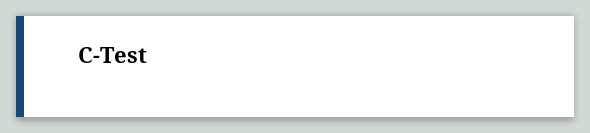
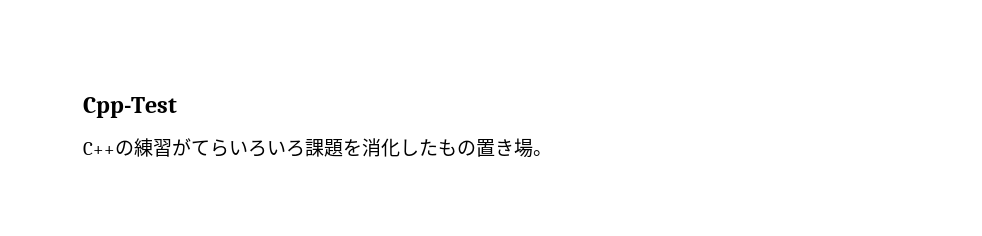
[78,47,147,63] C-Test -> [83,97,177,118] [83,138,552,158] Cpp-Test // C++の練習がてらいろいろ課題を消化したもの置き場。

